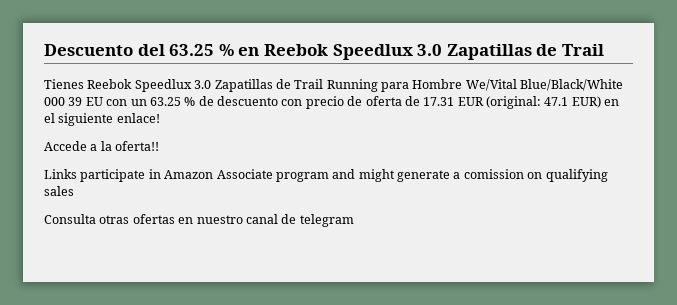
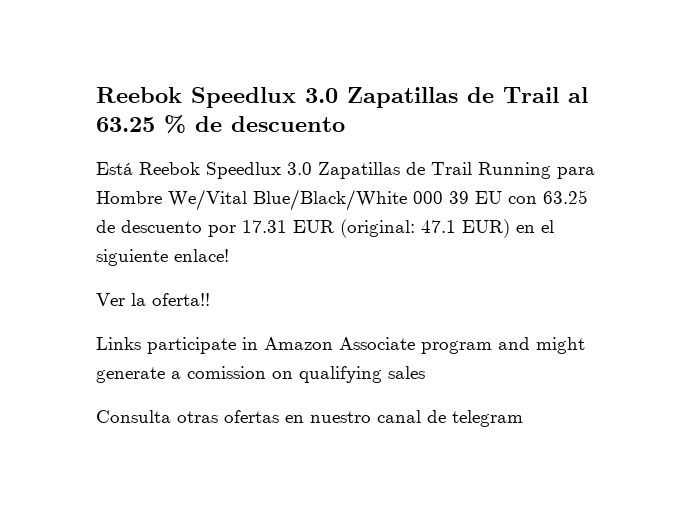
[44,44,604,60] [44,79,84,89] Descuento del 63.25 % en Reebok Speedlux 3.0 Zapatillas de Trail // Tienes -> [96,87,588,108] [96,115,345,133] [96,162,133,175] Reebok Speedlux 3.0 Zapatillas de Trail al 63.25 % de descuento // Está
[130,96,420,109] un 63.25 % de descuento con precio de oferta de -> [543,190,588,204] [96,220,236,237] 63.25 de descuento por
[44,141,98,151] Accede a -> [96,293,125,306] Ver

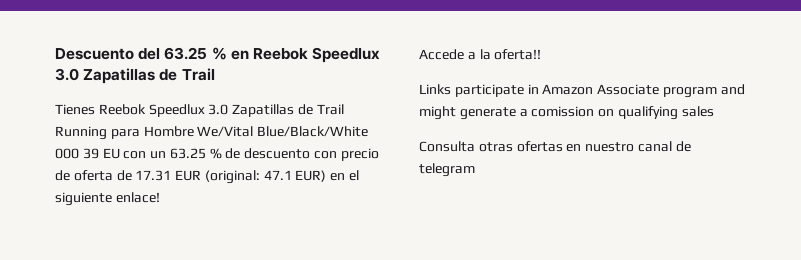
[96,87,588,108] [96,115,345,133] [96,162,133,175] Reebok Speedlux 3.0 Zapatillas de Trail al 63.25 % de descuento // Está -> [55,47,381,63] [55,68,215,84] [55,104,95,115] Descuento del 63.25 % en Reebok Speedlux 3.0 Zapatillas de Trail // Tienes
[543,190,588,204] [96,220,236,237] 63.25 de descuento por -> [150,148,379,161] [55,170,132,181] un 63.25 % de descuento con precio de oferta de
[96,293,125,306] Ver -> [419,49,476,60] Accede a

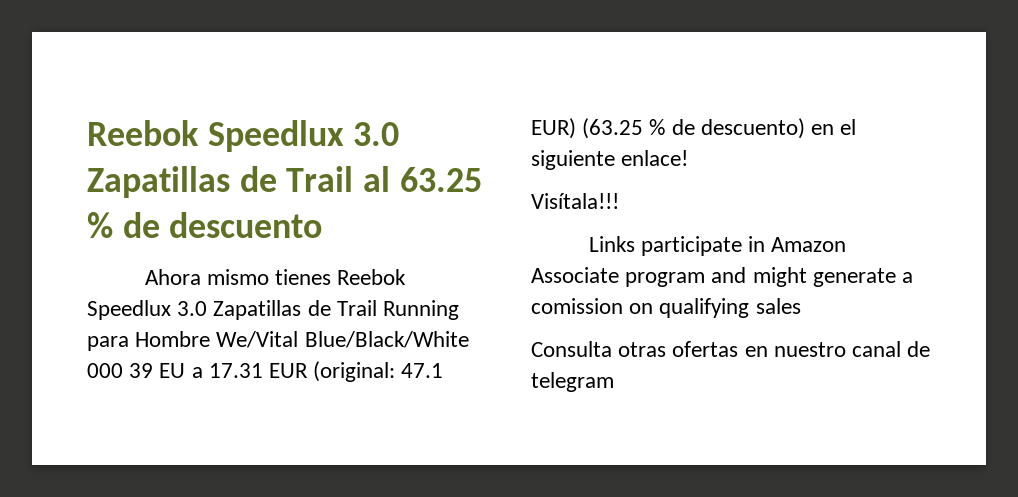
[55,47,381,63] [55,68,215,84] [55,104,95,115] Descuento del 63.25 % en Reebok Speedlux 3.0 Zapatillas de Trail // Tienes -> [87,120,400,152] [87,166,482,198] [87,212,323,238] [144,269,332,285] Reebok Speedlux 3.0 Zapatillas de Trail al 63.25 % de descuento // Ahora mismo tienes
[123,148,379,161] [55,170,132,181] con un 63.25 % de descuento con precio de oferta de -> [191,367,203,378] a
(327, 176) none -> [582,118,805,139] (63.25 % de descuento)
[419,49,542,60] Accede a la oferta!! -> [531,193,619,209] Visítala!!!

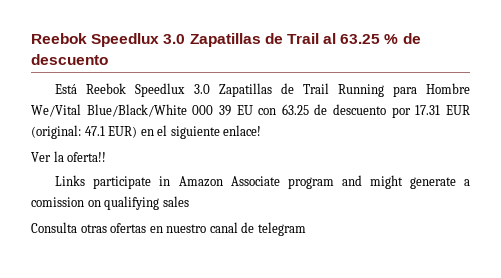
[144,269,332,285] Ahora mismo tienes -> [55,84,78,94] Está
[191,367,203,378] a -> [258,104,411,118] con 63.25 de descuento por
[582,118,805,139] (63.25 % de descuento) -> (138, 132) none
[531,193,619,209] Visítala!!! -> [31,151,107,162] Ver la oferta!!

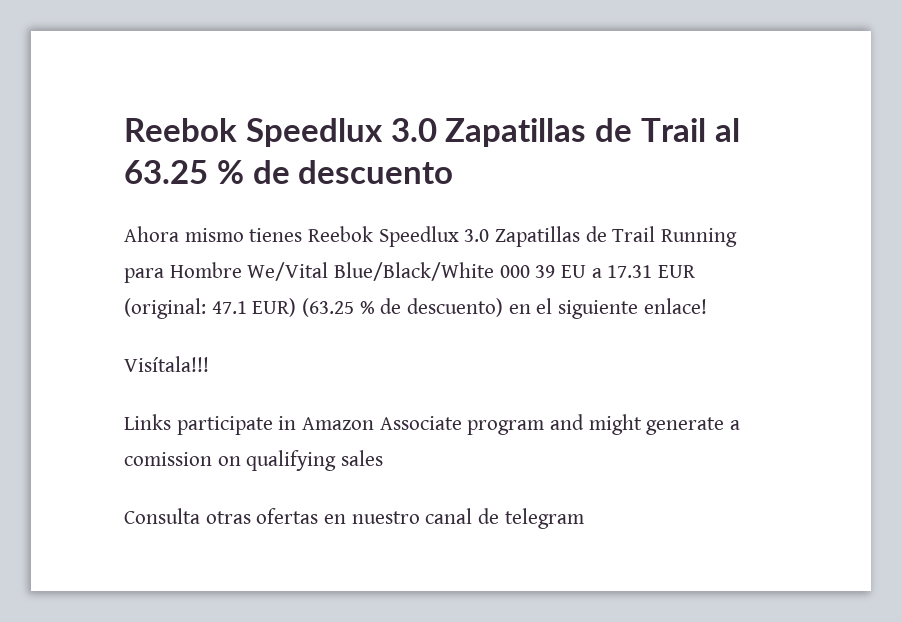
[55,84,78,94] Está -> [124,226,303,242] Ahora mismo tienes
[258,104,411,118] con 63.25 de descuento por -> [591,268,602,278] a
(138, 132) none -> [302,298,504,317] (63.25 % de descuento)
[31,151,107,162] Ver la oferta!! -> [124,356,209,372] Visítala!!!

